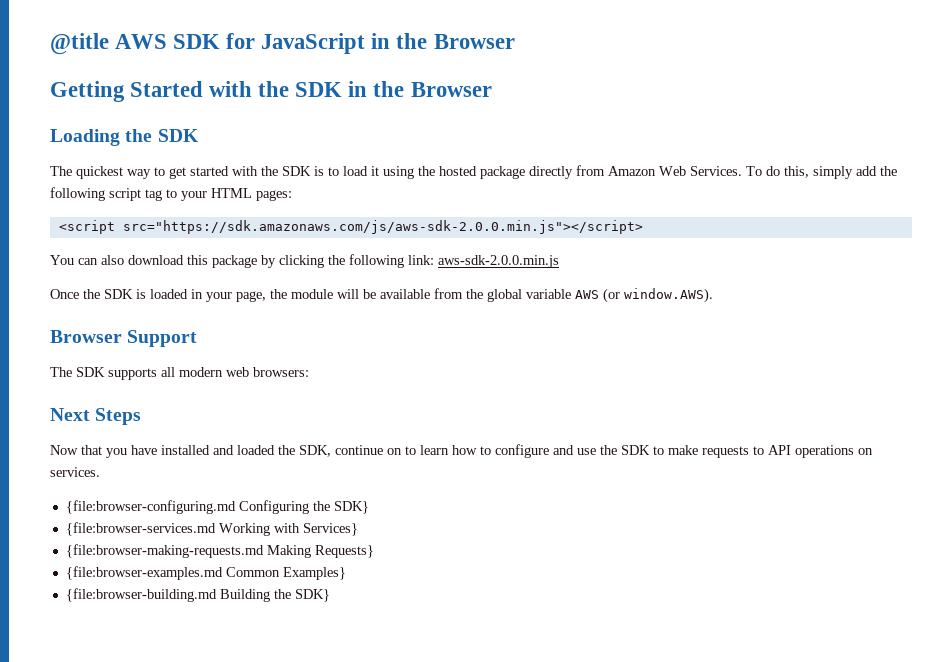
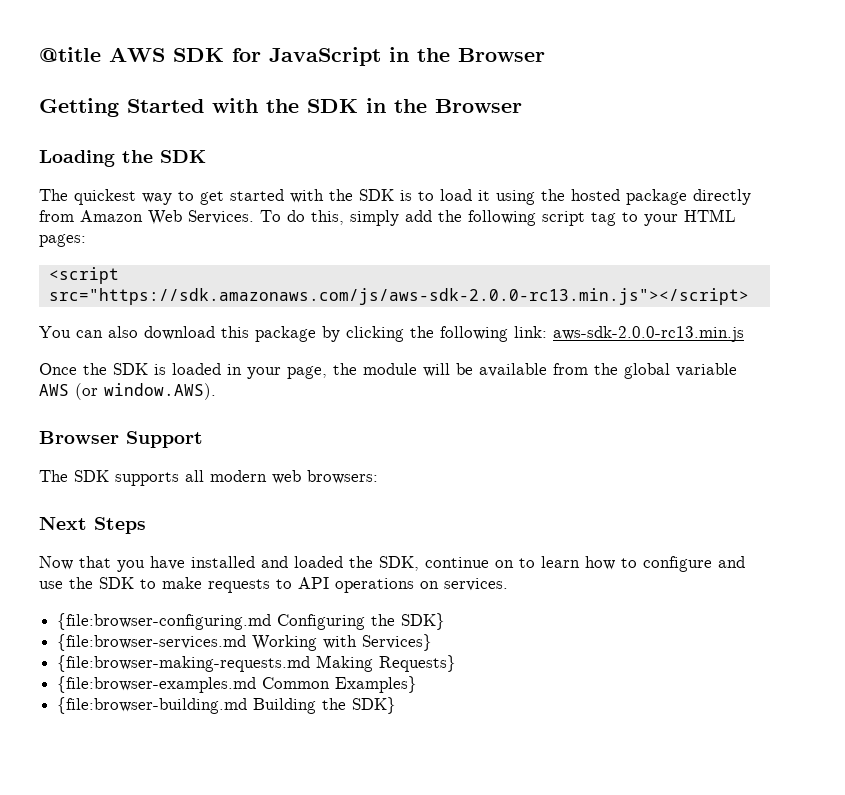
[122,220,643,234] src="https://sdk.amazonaws.com/js/aws-sdk-2.0.0.min.js"></script> -> [48,288,749,305] src="https://sdk.amazonaws.com/js/aws-sdk-2.0.0-rc13.min.js"></script>
[438,255,559,268] aws-sdk-2.0.0.min.js -> [553,326,744,342] aws-sdk-2.0.0-rc13.min.js

